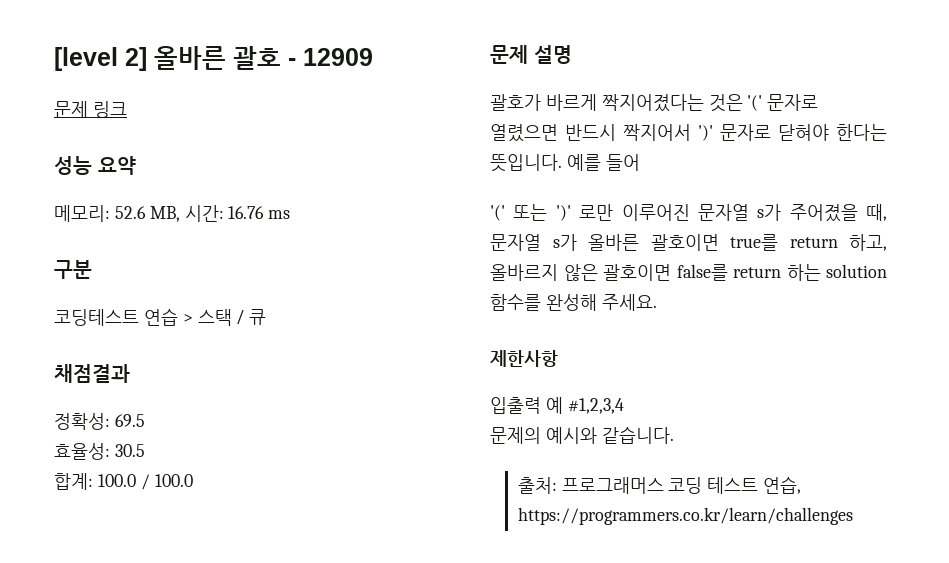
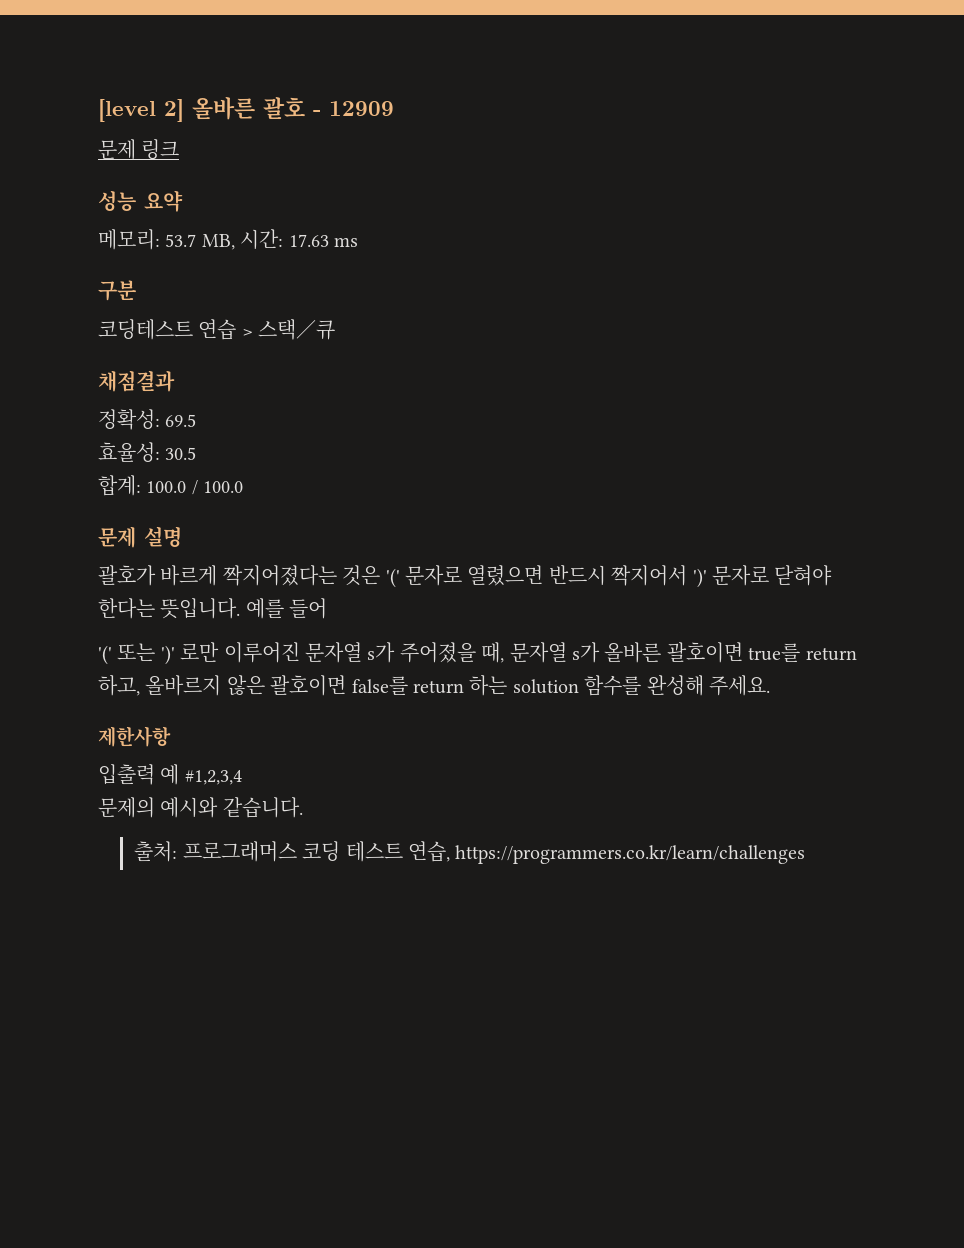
[114,206,146,219] 52.6 -> [165,234,197,247] 53.7
[228,206,265,219] 16.76 -> [288,234,329,247] 17.63

